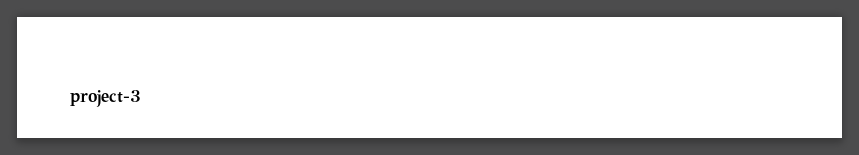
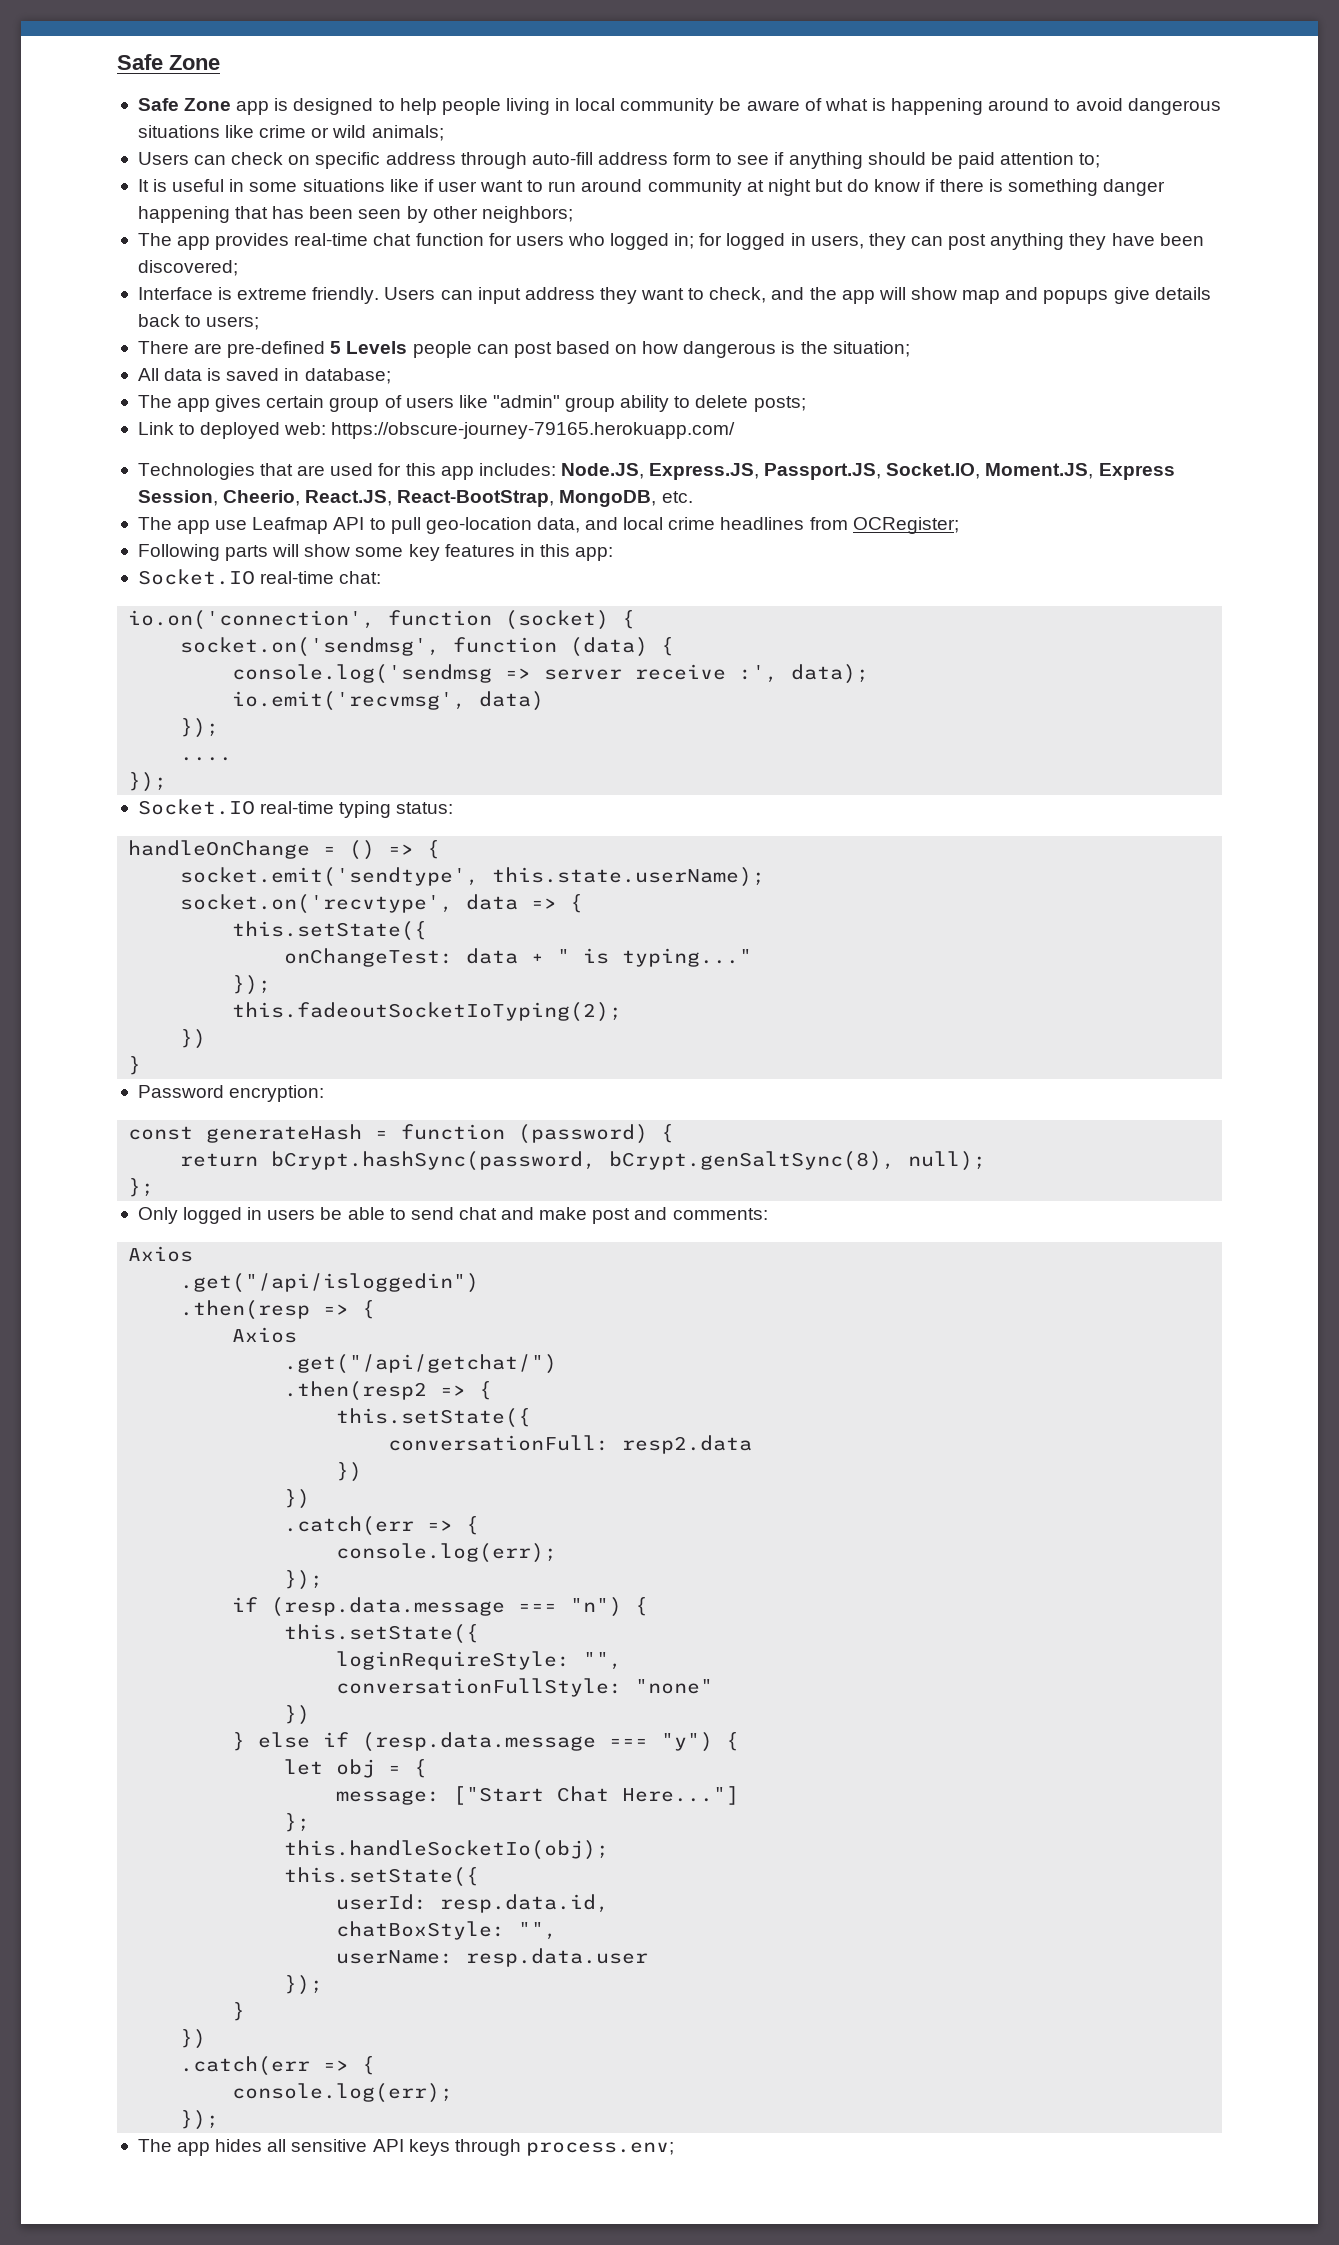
[70,90,141,107] project-3 -> [117,54,220,70] [137,98,1221,115] [137,125,444,141] [137,152,1101,169] [137,179,1165,196] [137,206,573,223] [137,233,1204,250] [137,260,238,276] [137,287,1211,304] [137,314,260,330] [137,341,910,358] [137,368,391,384] [137,395,806,412] [137,422,736,439] [137,463,1175,480] [137,490,693,507] [137,517,959,534] [137,544,614,561] [137,569,382,585] [128,610,636,630] [180,637,675,657] [232,664,870,684] [232,691,545,711] [180,718,220,738] [180,757,233,761] [128,772,168,792] [137,799,454,818] [128,840,441,860] [180,867,766,887] [180,894,584,914] [232,921,428,941] [284,948,753,967] [232,975,272,995] [232,1002,623,1022] [180,1029,207,1049] [128,1056,142,1075] [137,1085,325,1102] [128,1124,675,1144] [180,1151,987,1171] [128,1178,155,1197] [137,1207,768,1224] [128,1246,194,1262] [180,1273,480,1293] [180,1300,376,1320] [232,1327,298,1343] [284,1354,558,1374] [284,1381,493,1401] [336,1408,532,1428] [388,1435,753,1454] [336,1462,363,1482] [284,1489,311,1509] [284,1516,480,1536] [336,1543,558,1563] [284,1570,324,1590] [232,1597,649,1617] [284,1624,480,1644] [336,1651,623,1670] [336,1678,714,1697] [284,1705,311,1725] [232,1732,740,1752] [284,1759,428,1778] [336,1786,740,1805] [284,1813,311,1832] [284,1840,610,1860] [284,1867,480,1887] [336,1894,610,1913] [336,1921,558,1940] [336,1948,649,1967] [284,1975,324,1995] [232,2002,246,2021] [180,2029,207,2049] [180,2056,376,2076] [232,2083,454,2103] [180,2110,220,2130] [137,2139,674,2156] Safe Zone // Safe Zone app is designed to help people living in local community be aware of what is happening around to avoid dangerous situations like crime or wild animals; // Users can check on specific address through auto-fill address form to see if anything should be paid attention to; // It is useful in some situations like if user want to run around community at night but do know if there is something danger happening that has been seen by other neighbors; // The app provides real-time chat function for users who logged in; for logged in users, they can post anything they have been discovered; // Interface is extreme friendly. Users can input address they want to check, and the app will show map and popups give details back to users; // There are pre-defined 5 Levels people can post based on how dangerous is the situation; // All data is saved in database; // The app gives certain group of users like "admin" group ability to delete posts; // Link to deployed web: https://obscure-journey-79165.herokuapp.com/ // Technologies that are used for this app includes: Node.JS, Express.JS, Passport.JS, Socket.IO, Moment.JS, Express Session, Cheerio, React.JS, React-BootStrap, MongoDB, etc. // The app use Leafmap API to pull geo-location data, and local crime headlines from OCRegister; // Following parts will show some key features in this app: // Socket.IO real-time chat: // io.on('connection', function (socket) { // socket.on('sendmsg', function (data) { // console.log('sendmsg => server receive :', data); // io.emit('recvmsg', data) // }); // .... // }); // Socket.IO real-time typing status: // handleOnChange = () => { // socket.emit('sendtype', this.state.userName); // socket.on('recvtype', data => { // this.setState({ // onChangeTest: data + " is typing..." // }); // this.fadeoutSocketIoTyping(2); // }) // } // Password encryption: // const generateHash = function (password) { // return bCrypt.hashSync(password, bCrypt.genSaltSync(8), null); // }; // Only logged in users be able to send chat and make post and comments: // Axios // .get("/api/isloggedin") // .then(resp => { // Axios // .get("/api/getchat/") // .then(resp2 => { // this.setState({ // conversationFull: resp2.data // }) // }) // .catch(err => { // console.log(err); // }); // if (resp.data.message === "n") { // this.setState({ // loginRequireStyle: "", // conversationFullStyle: "none" // }) // } else if (resp.data.message === "y") { // let obj = { // message: ["Start Chat Here..."] // }; // this.handleSocketIo(obj); // this.setState({ // userId: resp.data.id, // chatBoxStyle: "", // userName: resp.data.user // }); // } // }) // .catch(err => { // console.log(err); // }); // The app hides all sensitive API keys through process.env;

